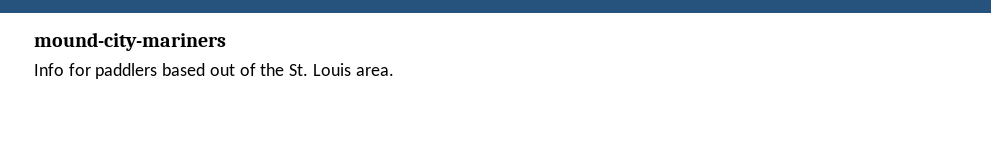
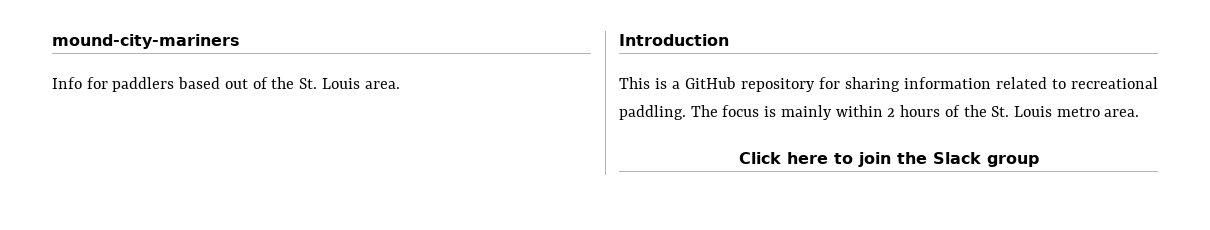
(394, 71) none -> [619,34,729,46] [619,77,1158,92] [619,105,1140,120] [738,152,1039,167] // Introduction // This is a GitHub repository for sharing information related to recreational paddling. The focus is mainly within 2 hours of the St. Louis metro area. // Click here to join the Slack group

